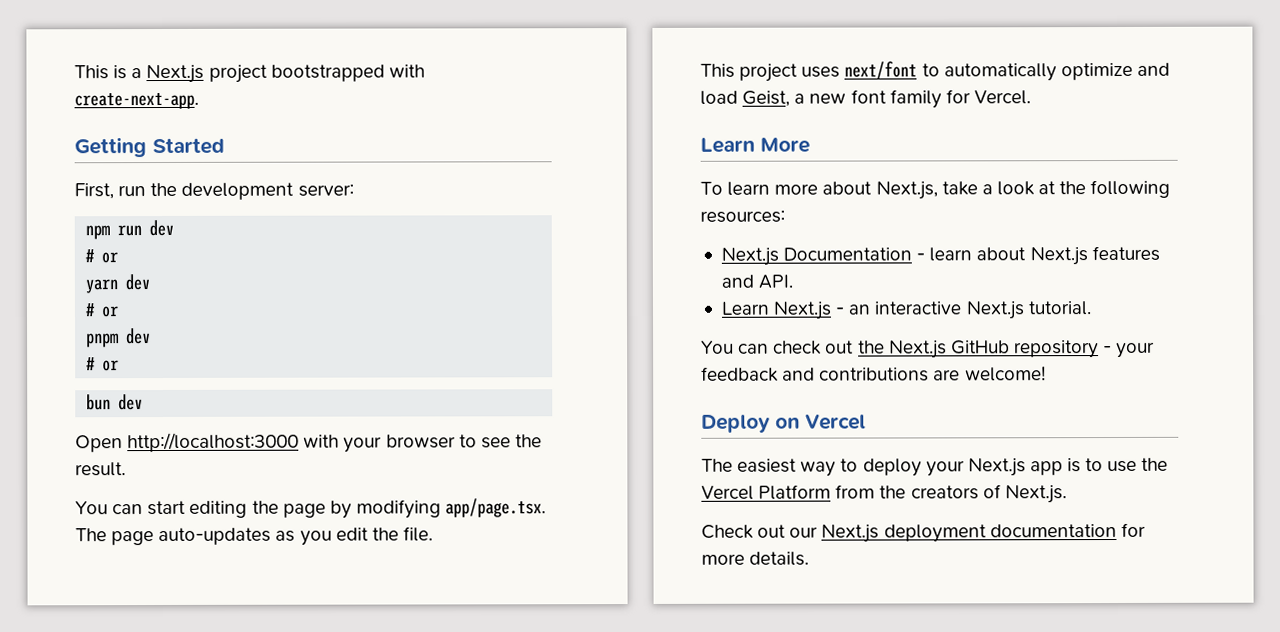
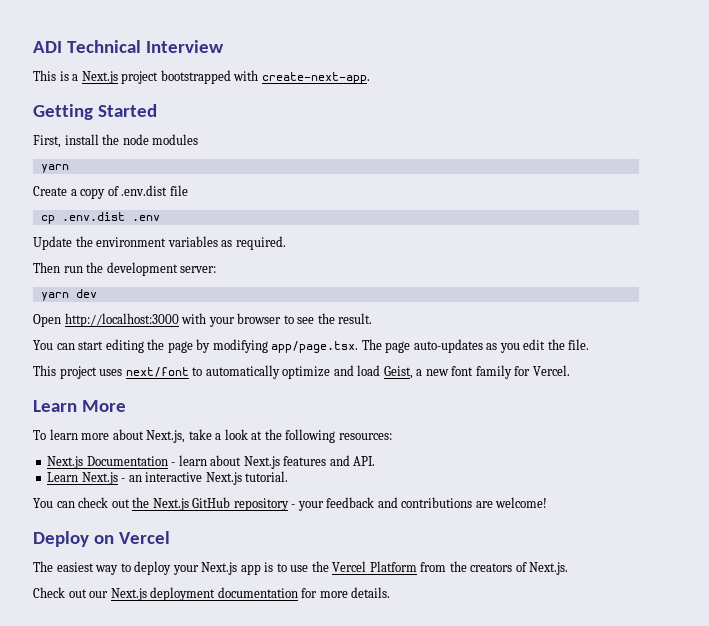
(74, 72) none -> [33,40,224,53] ADI Technical Interview //
[118,182,354,200] [85,219,175,240] [85,249,119,264] [85,274,151,294] [85,303,120,318] [86,328,152,348] [86,357,120,372] [86,394,112,411] run the development server: // npm run dev // # or // yarn dev // # or // pnpm dev // # or // bun -> [64,134,199,145] [40,164,69,173] [33,185,188,199] [40,212,160,224] [33,236,286,250] [33,262,217,276] [40,292,69,301] install the node modules // yarn // Create a copy of .env.dist file // cp .env.dist .env // Update the environment variables as required. // Then run the development server: // yarn

